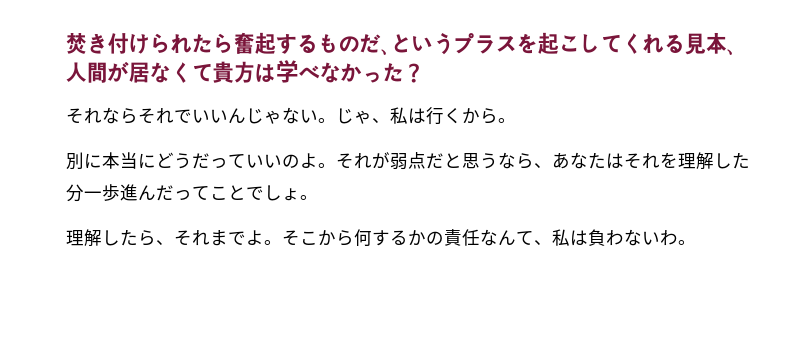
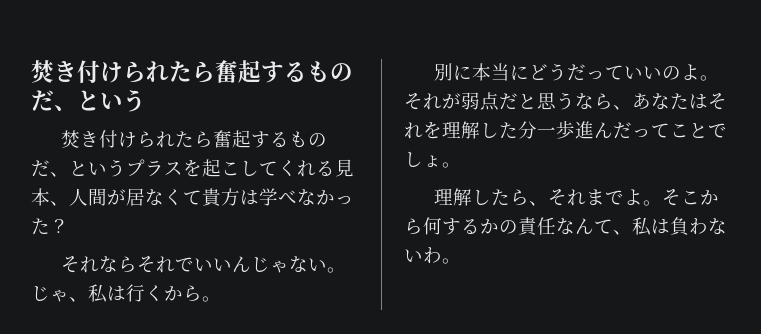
(454, 43) none -> [61,130,328,148] [31,159,126,177] // 焚き付けられたら奮起するものだ、という

